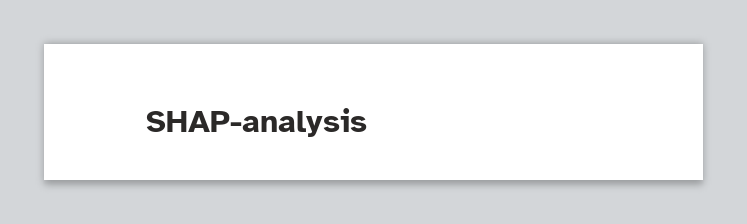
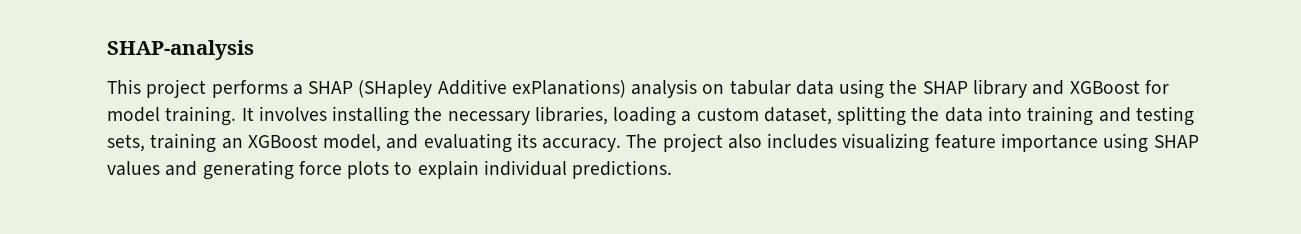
(367, 122) none -> [107,79,1169,99] [107,106,1194,126] [107,133,1199,153] [107,160,673,180] // This project performs a SHAP (SHapley Additive exPlanations) analysis on tabular data using the SHAP library and XGBoost for model training. It involves installing the necessary libraries, loading a custom dataset, splitting the data into training and testing sets, training an XGBoost model, and evaluating its accuracy. The project also includes visualizing feature importance using SHAP values and generating force plots to explain individual predictions.

